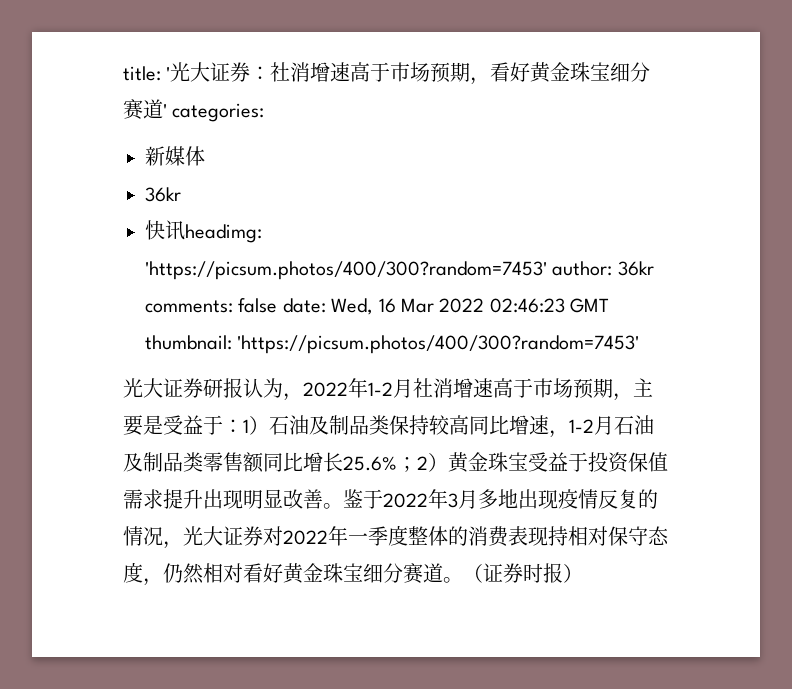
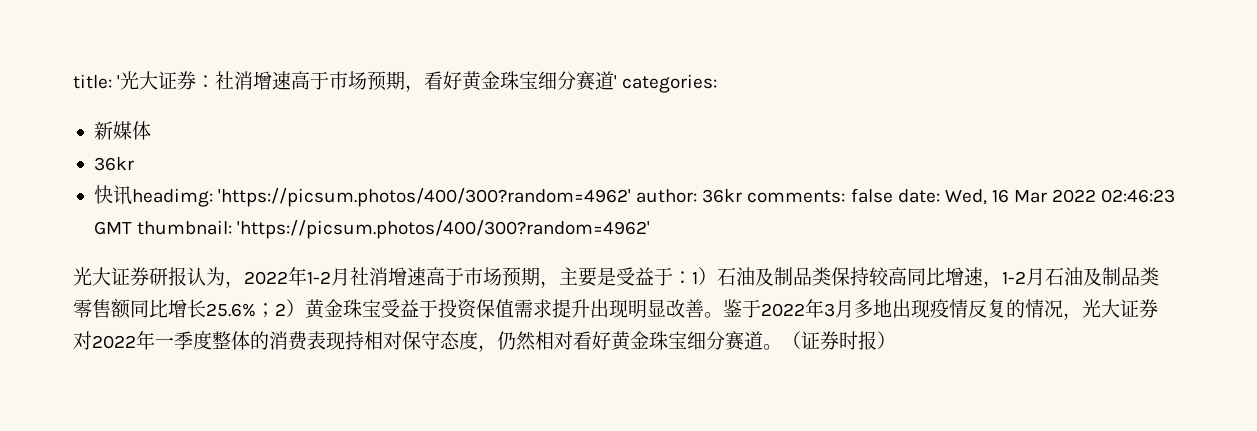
[145,261,547,280] 'https://picsum.photos/400/300?random=7453' -> [218,188,632,207] 'https://picsum.photos/400/300?random=4962'
[237,335,640,354] 'https://picsum.photos/400/300?random=7453' -> [237,220,651,239] 'https://picsum.photos/400/300?random=4962'

